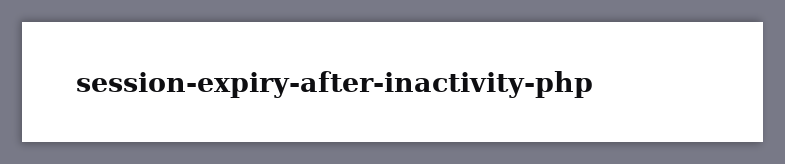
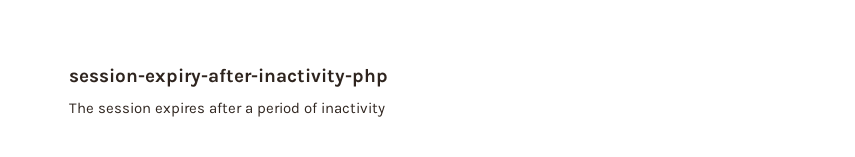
(593, 84) none -> [69,102,386,117] // The session expires after a period of inactivity

